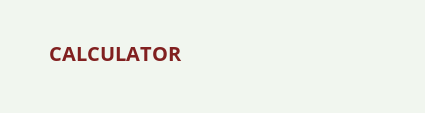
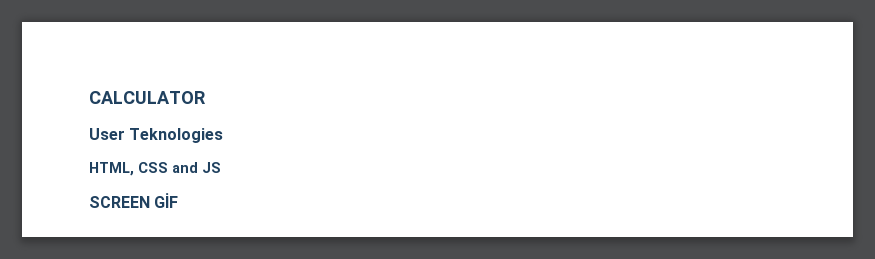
(182, 54) none -> [89,128,224,143] [89,162,221,176] [89,193,179,208] // User Teknologies // HTML, CSS and JS // SCREEN GİF

